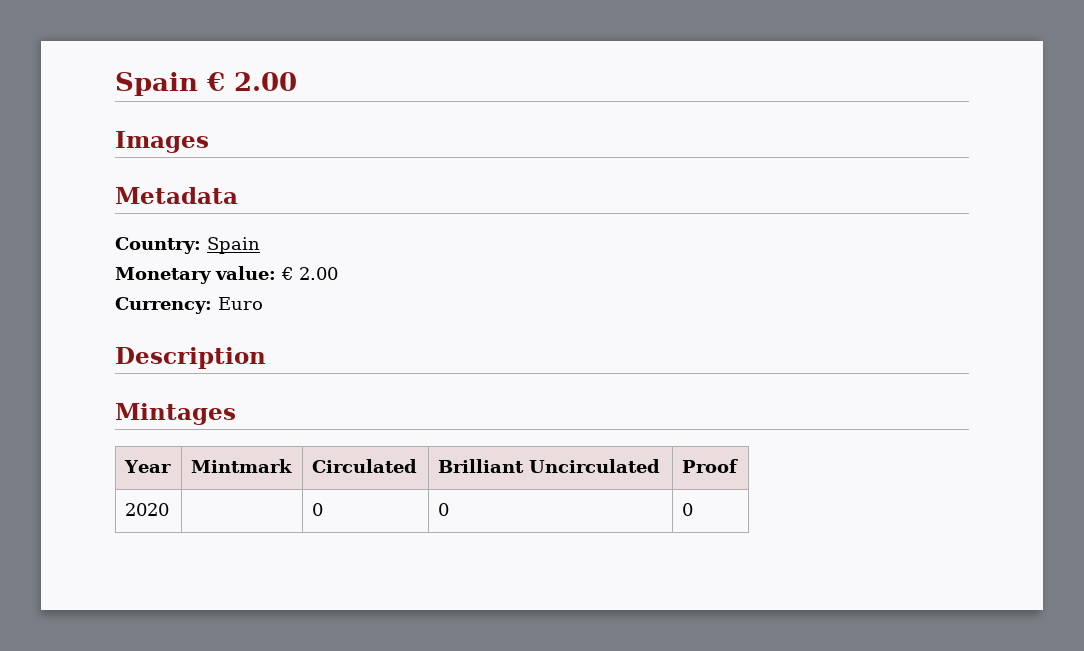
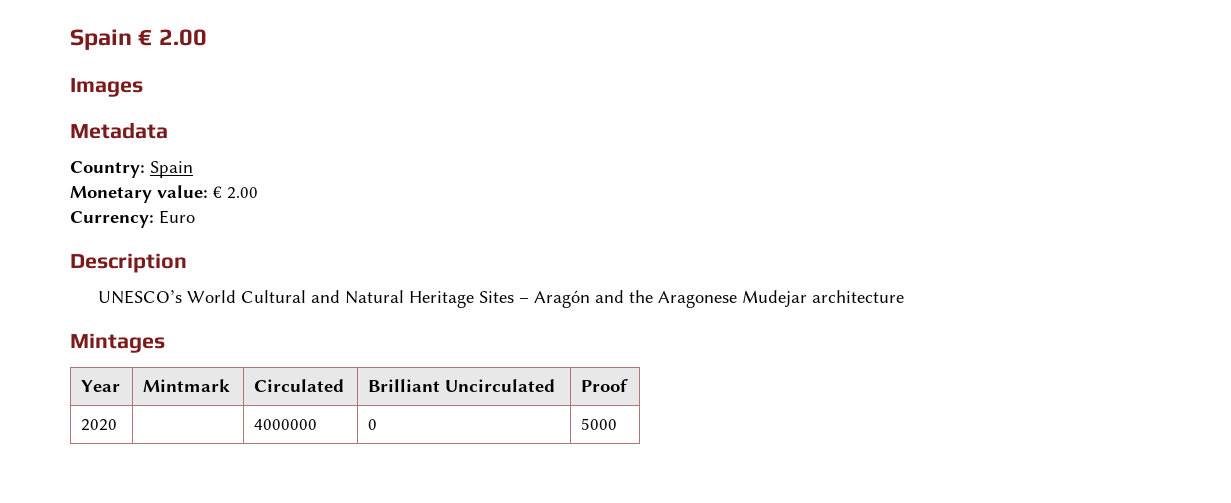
(266, 358) none -> [98,290,905,308] // UNESCO’s World Cultural and Natural Heritage Sites – Aragón and the Aragonese Mudejar architecture
[312,503,324,516] [438,503,450,516] [682,503,694,516] 0 | 0 | 0 -> [254,419,318,430] [368,419,378,430] [581,418,618,430] 4000000 | 0 | 5000

